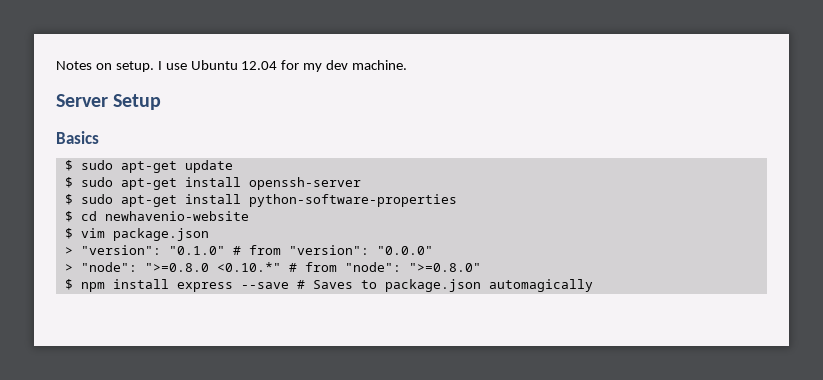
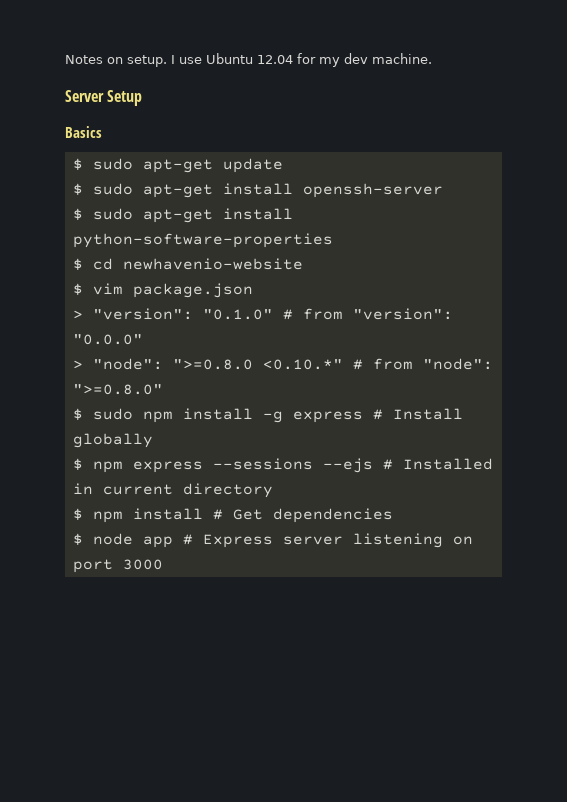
[80,279,593,292] npm install express --save # Saves to package.json automagically -> [92,408,463,423] [72,433,153,448] [72,458,493,473] [72,483,273,498] [72,508,393,523] [72,533,473,548] [72,559,163,573] sudo npm install -g express # Install globally // $ npm express --sessions --ejs # Installed in current directory // $ npm install # Get dependencies // $ node app # Express server listening on port 3000

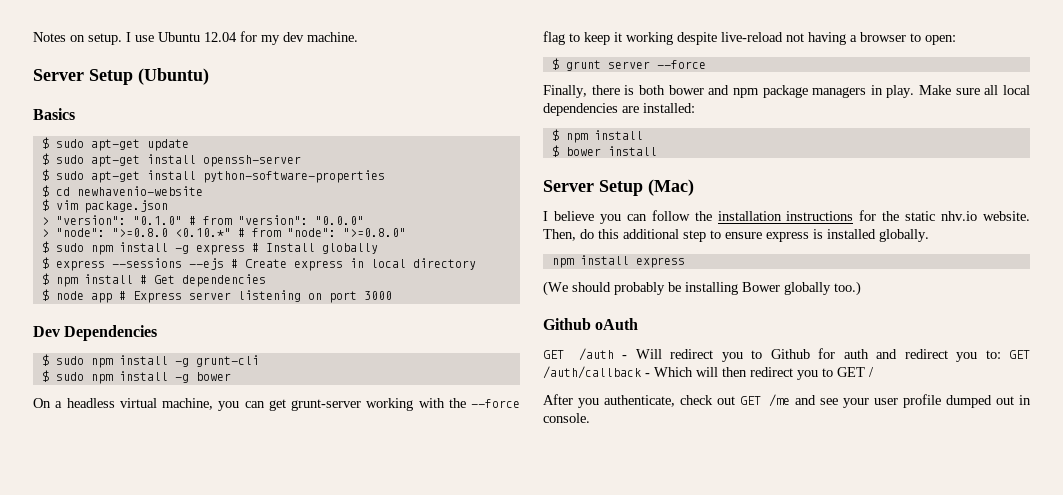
(143, 98) none -> [138,68,209,85] (Ubuntu)
[92,461,123,473] npm -> (49, 263) none
[402,458,493,470] [72,483,173,495] Installed in current -> [244,258,406,271] Create express in local
(163, 564) none -> [33,325,158,341] [41,354,259,368] [41,370,231,384] [33,398,520,411] [543,31,956,45] [551,58,706,71] [543,85,1031,98] [543,103,695,116] [551,129,643,143] [551,145,657,157] [543,179,694,196] [543,210,1030,224] [543,229,929,242] [551,255,685,268] [543,281,861,296] [543,318,639,330] [543,348,1030,362] [543,366,874,380] [543,394,1031,408] [543,413,590,423] // Dev Dependencies // $ sudo npm install -g grunt-cli // $ sudo npm install -g bower // On a headless virtual machine, you can get grunt-server working with the --force flag to keep it working despite live-reload not having a browser to open: // $ grunt server --force // Finally, there is both bower and npm package managers in play. Make sure all local dependencies are installed: // $ npm install // $ bower install // Server Setup (Mac) // I believe you can follow the installation instructions for the static nhv.io website. Then, do this additional step to ensure express is installed globally. // npm install express // (We should probably be installing Bower globally too.) // Github oAuth // GET /auth - Will redirect you to Github for auth and redirect you to: GET /auth/callback - Which will then redirect you to GET / // After you authenticate, check out GET /me and see your user profile dumped out in console.

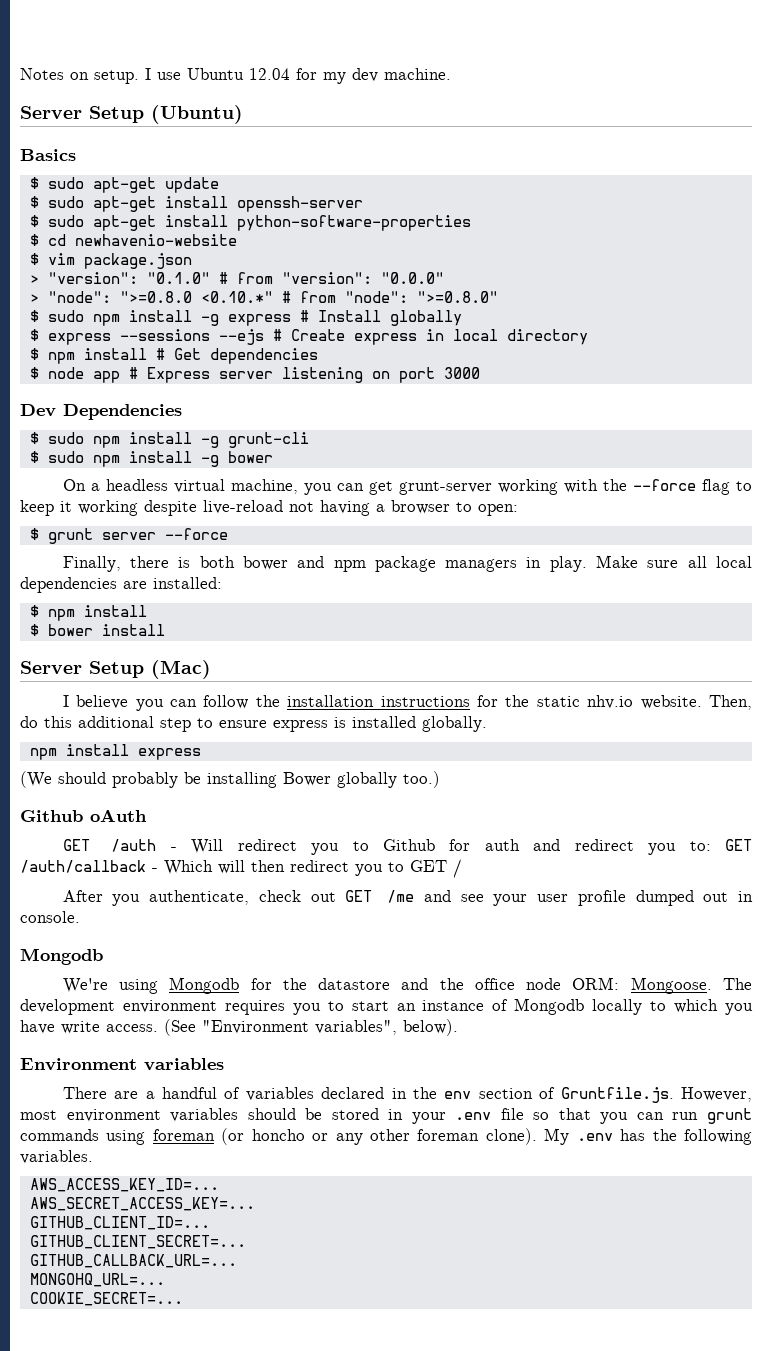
(590, 418) none -> [20,948,103,965] [62,977,752,994] [20,998,753,1015] [20,1019,458,1036] [20,1058,224,1071] [62,1087,752,1103] [20,1108,752,1124] [20,1128,753,1145] [20,1150,93,1164] [29,1178,219,1192] [29,1197,255,1211] [29,1216,210,1230] [29,1235,246,1249] [29,1254,237,1268] [29,1273,165,1287] [29,1292,183,1306] // Mongodb // We're using Mongodb for the datastore and the office node ORM: Mongoose. The development environment requires you to start an instance of Mongodb locally to which you have write access. (See "Environment variables", below). // Environment variables // There are a handful of variables declared in the env section of Gruntfile.js. However, most environment variables should be stored in your .env file so that you can run grunt commands using foreman (or honcho or any other foreman clone). My .env has the following variables. // AWS_ACCESS_KEY_ID=... // AWS_SECRET_ACCESS_KEY=... // GITHUB_CLIENT_ID=... // GITHUB_CLIENT_SECRET=... // GITHUB_CALLBACK_URL=... // MONGOHQ_URL=... // COOKIE_SECRET=...

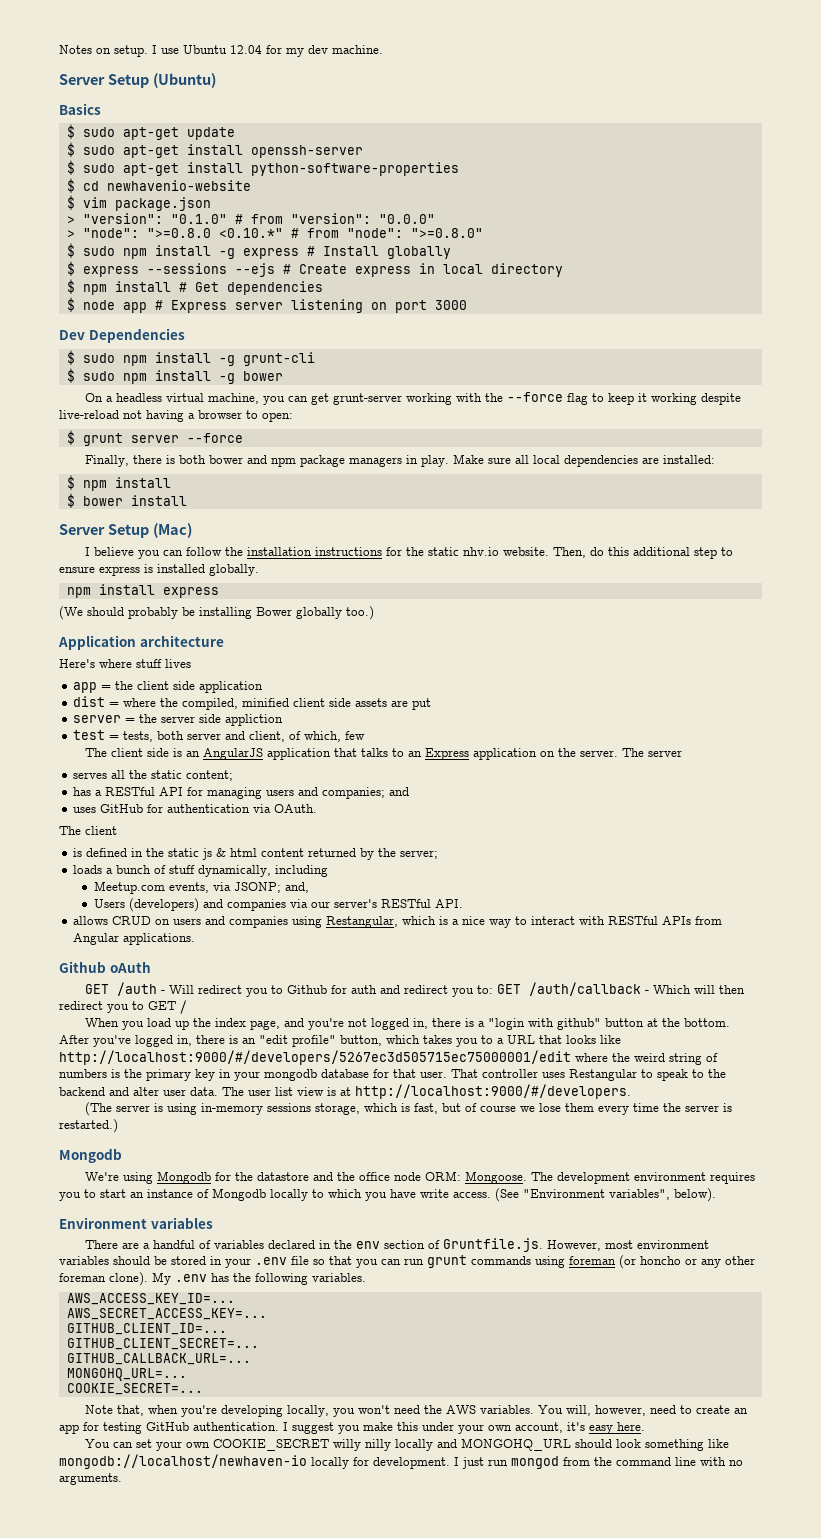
(440, 779) none -> [58,635,224,650] [59,659,191,668] [73,681,264,693] [73,696,432,710] [73,714,284,726] [73,730,366,742] [85,748,683,760] [73,770,234,781] [73,787,410,799] [73,804,318,813] [59,826,117,835] [73,848,439,860] [73,865,329,877] [93,881,309,894] [93,898,463,912] [73,916,723,928] [73,933,196,945] // Application architecture // Here's where stuff lives // app = the client side application // dist = where the compiled, minified client side assets are put // server = the server side appliction // test = tests, both server and client, of which, few // The client side is an AngularJS application that talks to an Express application on the server. The server // serves all the static content; // has a RESTful API for managing users and companies; and // uses GitHub for authentication via OAuth. // The client // is defined in the static js & html content returned by the server; // loads a bunch of stuff dynamically, including // Meetup.com events, via JSONP; and, // Users (developers) and companies via our server's RESTful API. // allows CRUD on users and companies using Restangular, which is a nice way to interact with RESTful APIs from Angular applications.
[62,890,754,906] [20,911,80,923] After you authenticate, check out GET /me and see your user profile dumped out in console. -> [85,1018,731,1030] [59,1035,621,1047] [59,1050,718,1065] [59,1069,726,1081] [59,1084,631,1099] [85,1102,733,1116] [59,1119,118,1133] When you load up the index page, and you're not logged in, there is a "login with github" button at the bottom. After you've logged in, there is an "edit profile" button, which takes you to a URL that looks like http://localhost:9000/#/developers/5267ec3d505715ec75000001/edit where the weird string of numbers is the primary key in your mongodb database for that user. That controller uses Restangular to speak to the backend and alter user data. The user list view is at http://localhost:9000/#/developers. // (The server is using in-memory sessions storage, which is fast, but of course we lose them every time the server is restarted.)
(183, 1299) none -> [85,1405,749,1417] [59,1422,645,1434] [85,1438,730,1451] [59,1454,743,1469] [59,1473,122,1485] // Note that, when you're developing locally, you won't need the AWS variables. You will, however, need to create an app for testing GitHub authentication. I suggest you make this under your own account, it's easy here. // You can set your own COOKIE_SECRET willy nilly locally and MONGOHQ_URL should look something like mongodb://localhost/newhaven-io locally for development. I just run mongod from the command line with no arguments.

